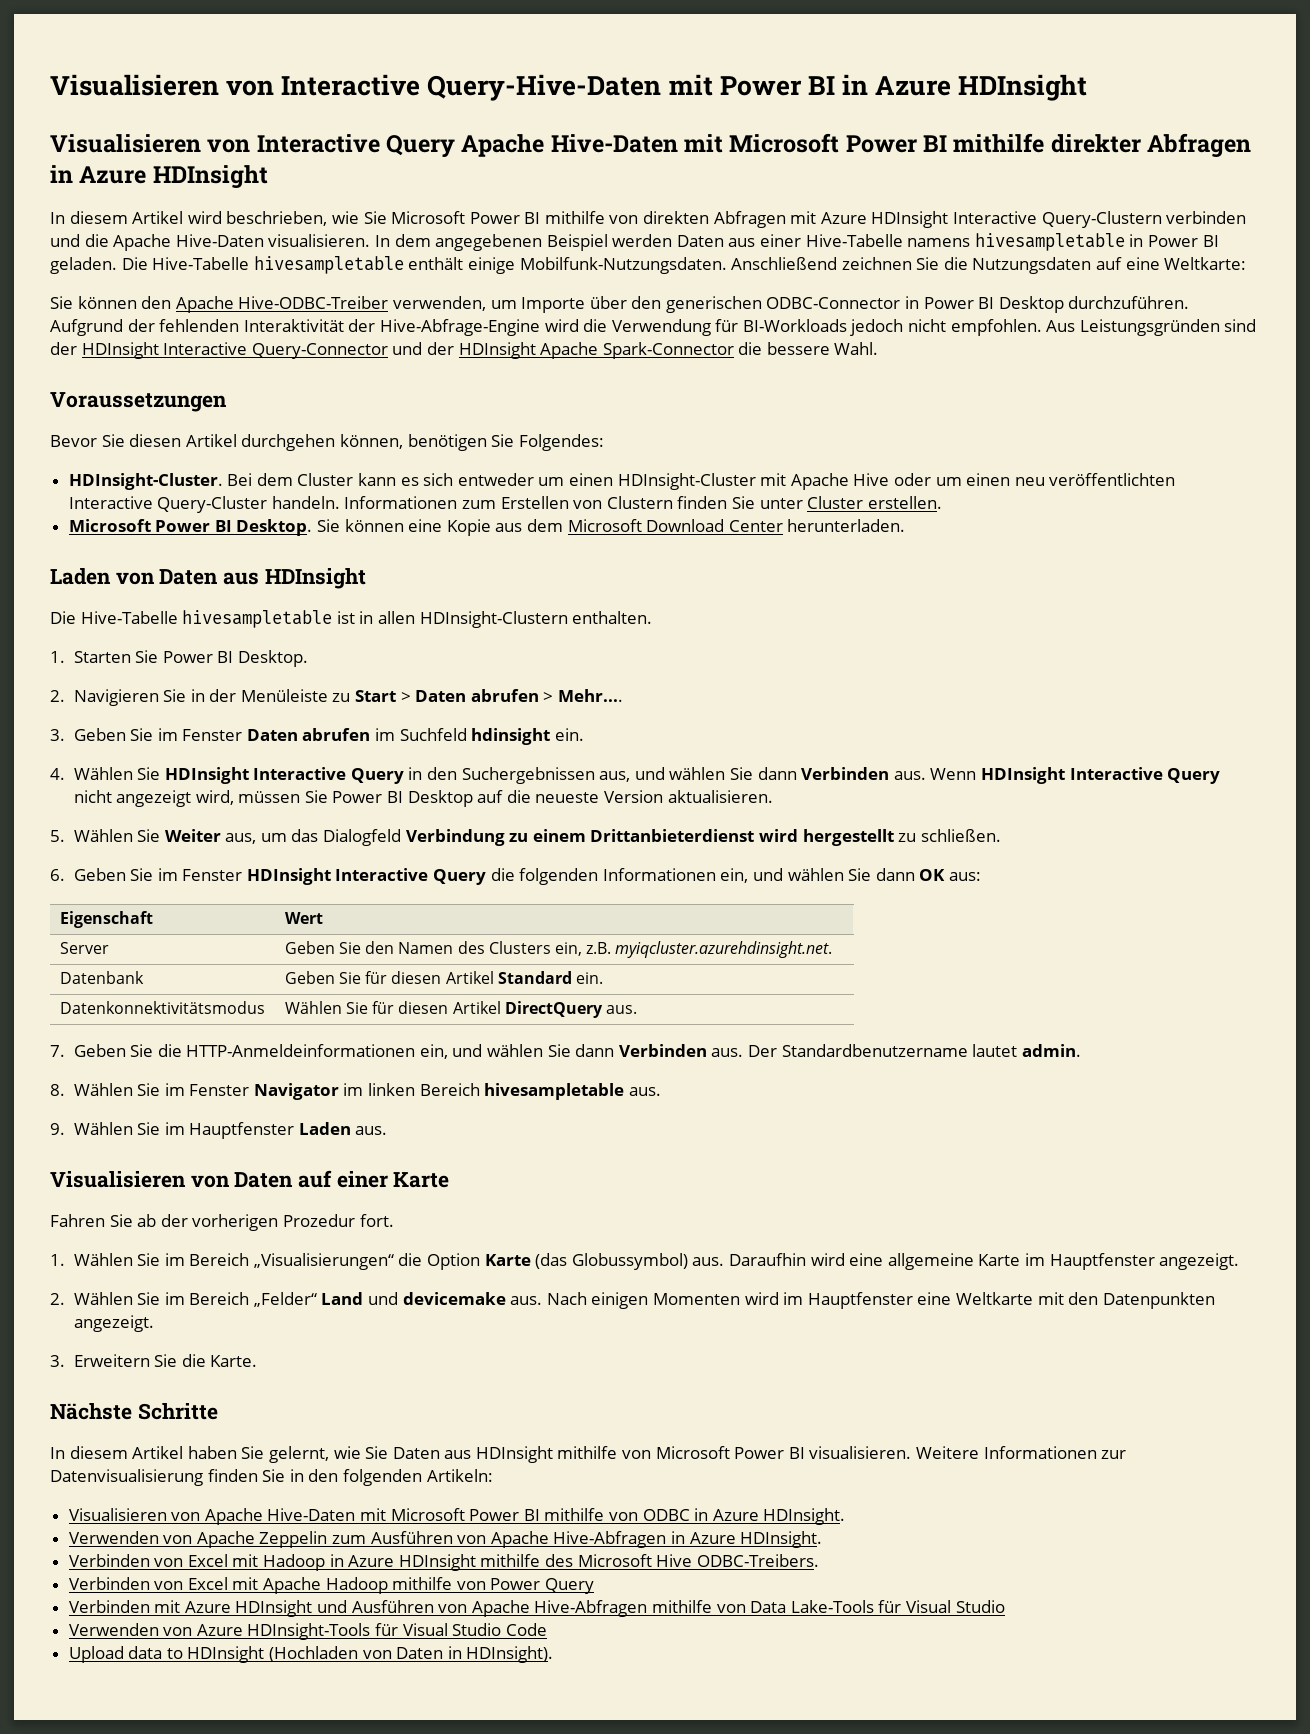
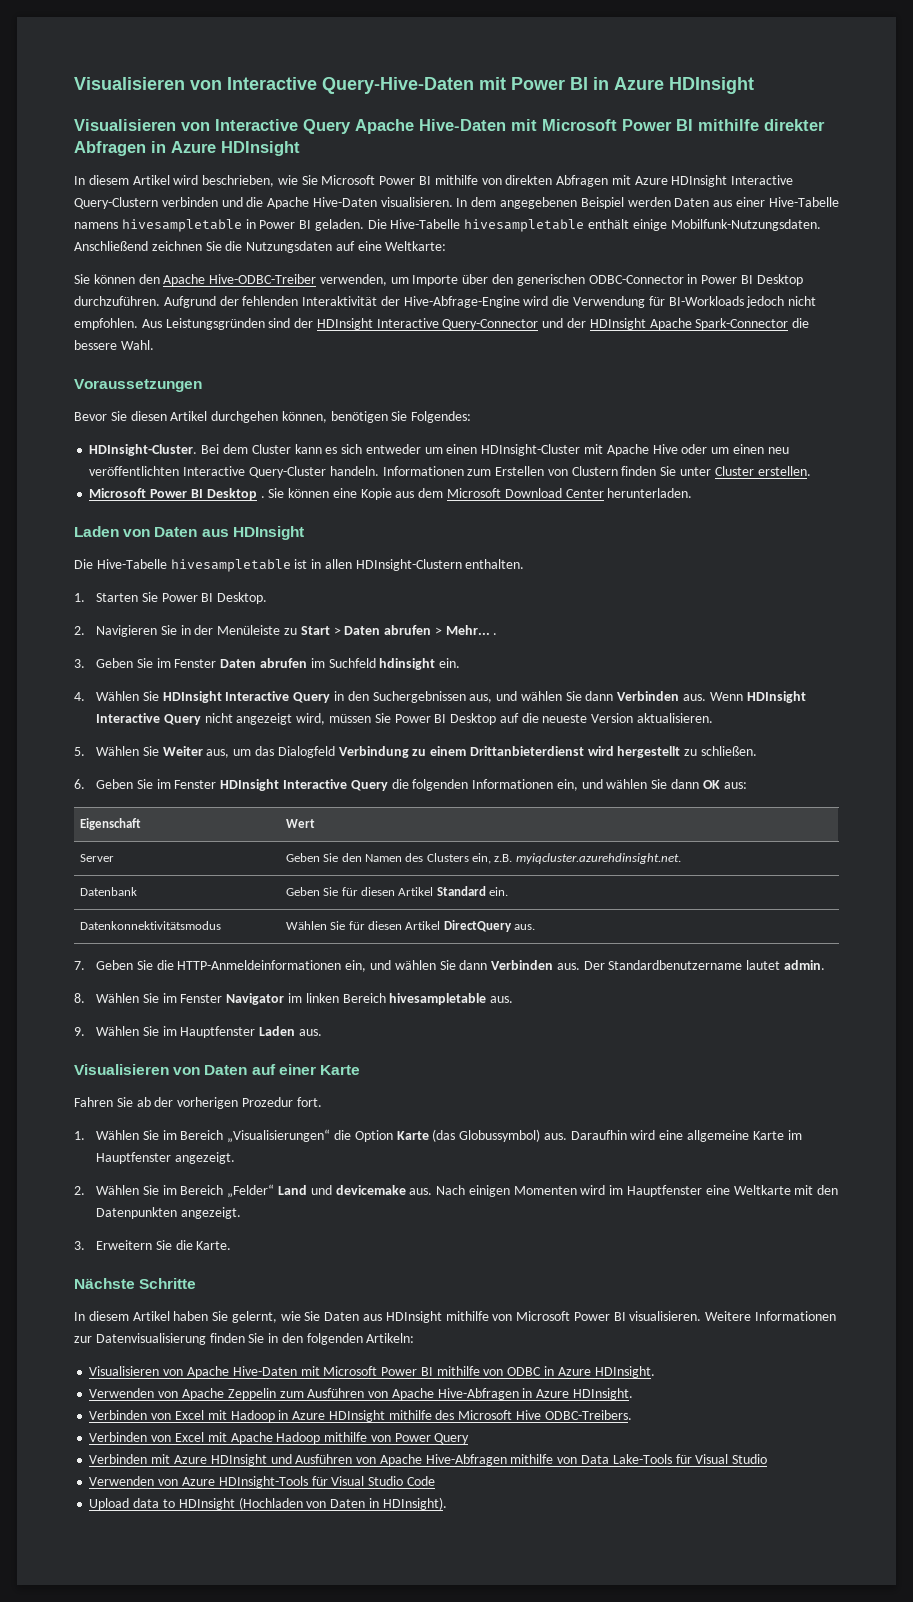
[236,519,313,536] Desktop. -> [206,488,265,500] Desktop .
[557,689,623,702] Mehr.... -> [445,625,498,635] Mehr... .

